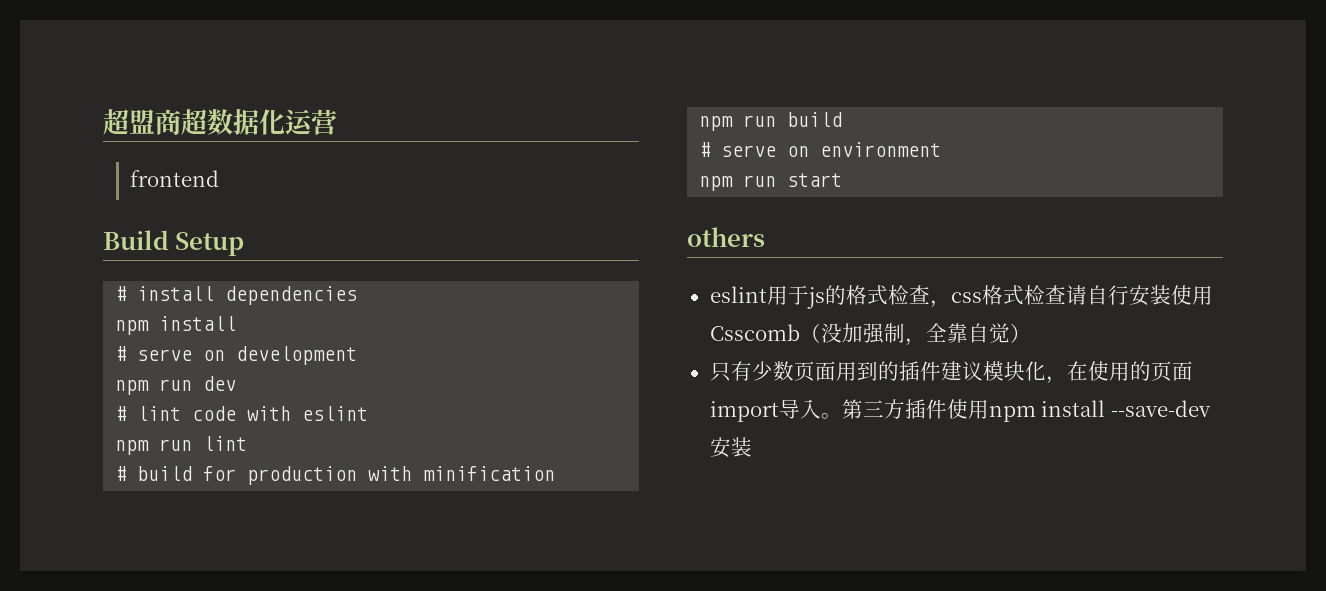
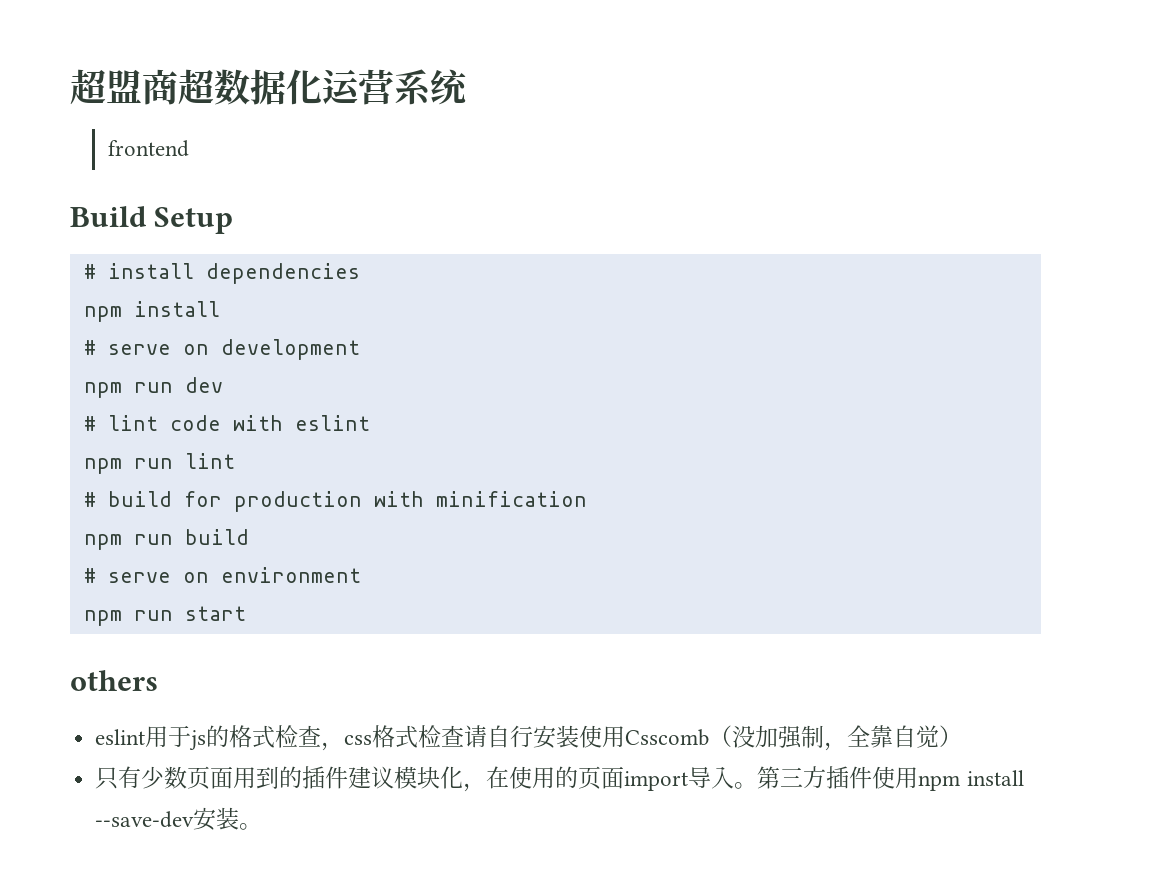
(337, 122) none -> [394,69,468,105] 系统
(752, 447) none -> [239,823,263,830] 。

